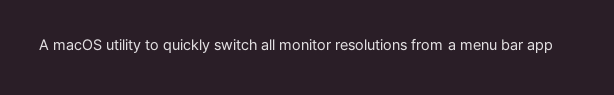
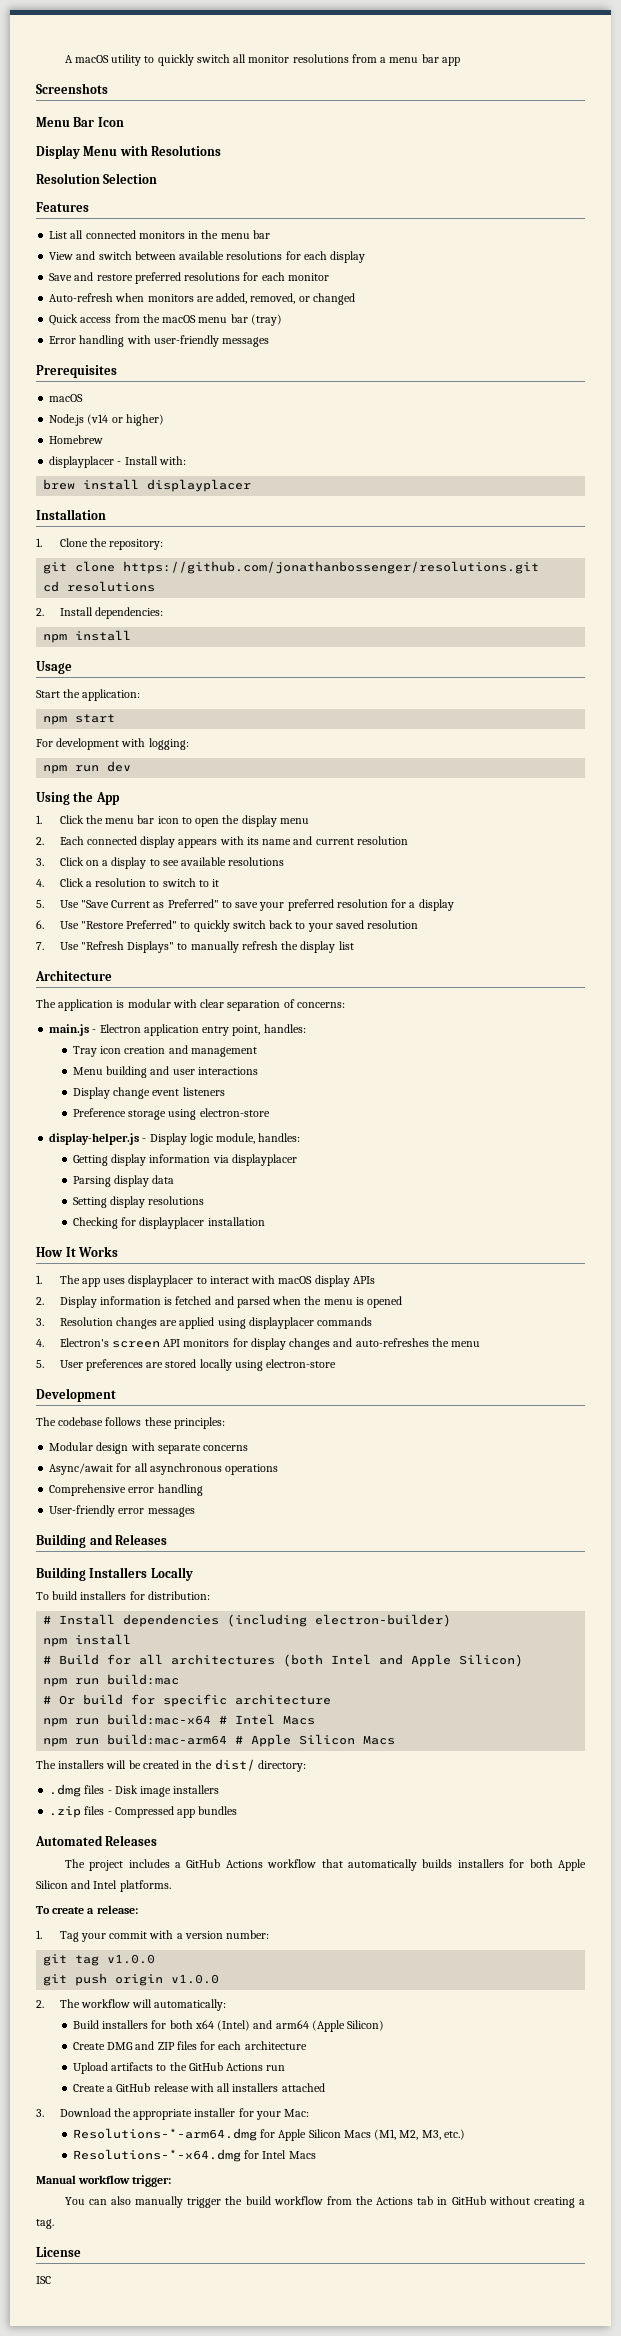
(553, 47) none -> [36,83,108,94] [36,117,124,127] [36,145,222,159] [36,173,158,184] [36,202,89,212] [49,230,270,239] [49,251,366,263] [49,272,329,284] [49,293,355,305] [49,314,282,326] [49,335,270,347] [36,365,117,378] [49,394,84,402] [49,414,164,426] [49,435,104,444] [49,456,186,468] [43,479,252,492] [36,509,106,520] [36,538,164,550] [43,561,540,574] [43,581,156,592] [36,607,163,619] [43,630,132,643] [36,661,72,674] [36,689,141,701] [43,714,116,725] [36,738,189,750] [43,761,132,774] [36,791,120,805] [36,815,309,827] [36,836,408,848] [36,857,285,869] [36,878,220,887] [36,899,454,911] [36,920,419,932] [36,941,354,953] [35,970,112,981] [36,999,345,1011] [49,1024,306,1036] [72,1045,257,1057] [72,1066,258,1078] [72,1087,225,1099] [72,1108,270,1120] [49,1133,301,1145] [72,1154,297,1166] [72,1175,175,1187] [72,1196,205,1208] [72,1217,265,1229] [36,1246,119,1257] [36,1275,375,1287] [36,1296,403,1308] [36,1317,373,1329] [36,1338,481,1350] [36,1359,337,1371] [36,1388,116,1402] [36,1417,225,1429] [49,1442,249,1454] [49,1463,279,1475] [49,1484,203,1496] [49,1505,195,1517] [36,1534,168,1548] [36,1567,193,1581] [36,1591,210,1600] [43,1614,452,1627] [43,1634,132,1647] [43,1654,524,1667] [43,1674,180,1687] [43,1694,332,1707] [43,1714,316,1727] [43,1734,396,1747] [36,1759,306,1772] [49,1784,220,1797] [49,1806,238,1818] [35,1835,158,1846] [64,1859,586,1871] [36,1880,171,1892] [36,1905,138,1914] [36,1930,270,1942] [43,1954,156,1966] [43,1973,220,1986] [36,1999,227,2011] [72,2020,385,2032] [72,2041,307,2050] [72,2062,286,2074] [72,2083,325,2092] [36,2108,310,2120] [72,2128,465,2141] [72,2149,316,2162] [36,2175,172,2187] [64,2196,586,2208] [36,2219,54,2229] [36,2247,81,2257] [36,2276,51,2284] // Screenshots // Menu Bar Icon // Display Menu with Resolutions // Resolution Selection // Features // List all connected monitors in the menu bar // View and switch between available resolutions for each display // Save and restore preferred resolutions for each monitor // Auto-refresh when monitors are added, removed, or changed // Quick access from the macOS menu bar (tray) // Error handling with user-friendly messages // Prerequisites // macOS // Node.js (v14 or higher) // Homebrew // displayplacer - Install with: // brew install displayplacer // Installation // 1. Clone the repository: // git clone https://github.com/jonathanbossenger/resolutions.git // cd resolutions // 2. Install dependencies: // npm install // Usage // Start the application: // npm start // For development with logging: // npm run dev // Using the App // 1. Click the menu bar icon to open the display menu // 2. Each connected display appears with its name and current resolution // 3. Click on a display to see available resolutions // 4. Click a resolution to switch to it // 5. Use "Save Current as Preferred" to save your preferred resolution for a display // 6. Use "Restore Preferred" to quickly switch back to your saved resolution // 7. Use "Refresh Displays" to manually refresh the display list // Architecture // The application is modular with clear separation of concerns: // main.js - Electron application entry point, handles: // Tray icon creation and management // Menu building and user interactions // Display change event listeners // Preference storage using electron-store // display-helper.js - Display logic module, handles: // Getting display information via displayplacer // Parsing display data // Setting display resolutions // Checking for displayplacer installation // How It Works // 1. The app uses displayplacer to interact with macOS display APIs // 2. Display information is fetched and parsed when the menu is opened // 3. Resolution changes are applied using displayplacer commands // 4. Electron's screen API monitors for display changes and auto-refreshes the menu // 5. User preferences are stored locally using electron-store // Development // The codebase follows these principles: // Modular design with separate concerns // Async/await for all asynchronous operations // Comprehensive error handling // User-friendly error messages // Building and Releases // Building Installers Locally // To build installers for distribution: // # Install dependencies (including electron-builder) // npm install // # Build for all architectures (both Intel and Apple Silicon) // npm run build:mac // # Or build for specific architecture // npm run build:mac-x64 # Intel Macs // npm run build:mac-arm64 # Apple Silicon Macs // The installers will be created in the dist/ directory: // .dmg files - Disk image installers // .zip files - Compressed app bundles // Automated Releases // The project includes a GitHub Actions workflow that automatically builds installers for both Apple Silicon and Intel platforms. // To create a release: // 1. Tag your commit with a version number: // git tag v1.0.0 // git push origin v1.0.0 // 2. The workflow will automatically: // Build installers for both x64 (Intel) and arm64 (Apple Silicon) // Create DMG and ZIP files for each architecture // Upload artifacts to the GitHub Actions run // Create a GitHub release with all installers attached // 3. Download the appropriate installer for your Mac: // Resolutions-*-arm64.dmg for Apple Silicon Macs (M1, M2, M3, etc.) // Resolutions-*-x64.dmg for Intel Macs // Manual workflow trigger: // You can also manually trigger the build workflow from the Actions tab in GitHub without creating a tag. // License // ISC

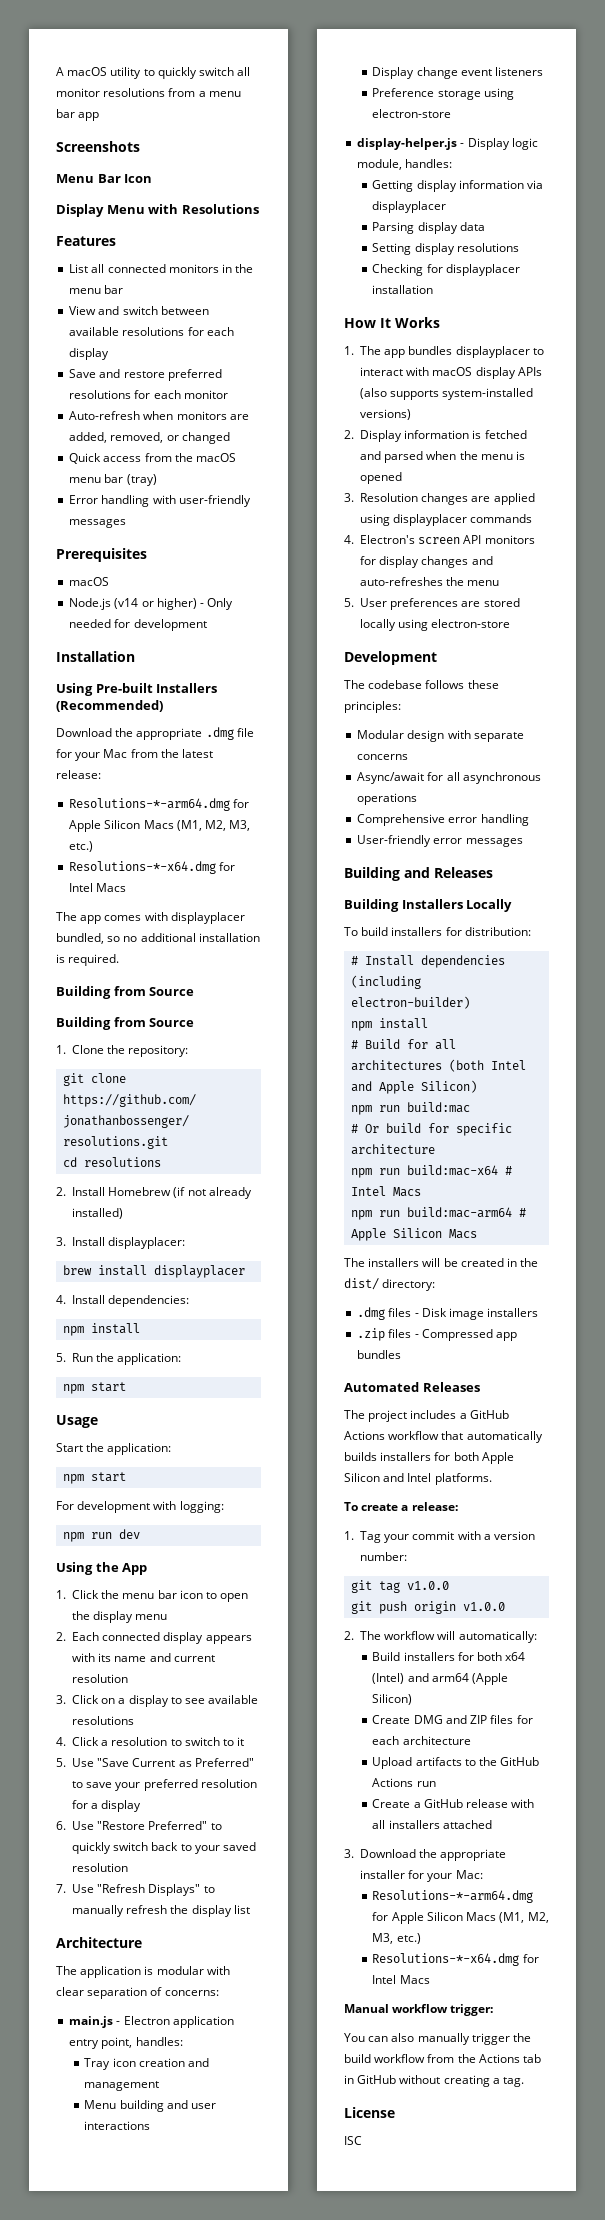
[36,173,158,184] // Resolution Selection -> (259, 209) none
[49,435,104,444] [49,456,186,468] [43,479,252,492] [36,509,106,520] // Homebrew // displayplacer - Install with: // brew install displayplacer // Installation -> [200,598,234,610] [69,619,207,631] [56,651,135,662] [56,683,218,696] [56,700,163,712] [56,727,254,740] [56,749,214,761] [56,770,101,779] [69,798,250,811] [69,820,251,832] [69,841,94,852] [69,861,236,874] [69,883,127,892] [56,912,245,924] [56,933,260,944] [56,954,120,966] [56,986,195,999] [56,1017,195,1030] - Only needed for development // Installation // Using Pre-built Installers (Recommended) // Download the appropriate .dmg file for your Mac from the latest release: // Resolutions-*-arm64.dmg for Apple Silicon Macs (M1, M2, M3, etc.) // Resolutions-*-x64.dmg for Intel Macs // The app comes with displayplacer bundled, so no additional installation is required. // Building from Source // Building from Source
[94,607,163,619] [43,630,132,643] dependencies: // npm install -> [108,1187,252,1199] [72,1208,123,1219] [56,1237,186,1249] [63,1265,246,1278] [56,1295,190,1307] [63,1323,141,1336] [56,1353,182,1365] [63,1382,127,1394] Homebrew (if not already installed) // 3. Install displayplacer: // brew install displayplacer // 4. Install dependencies: // npm install // 5. Run the application: // npm start
[103,1278,126,1284] uses -> [408,346,453,355] bundles
(375, 1280) none -> [360,388,534,400] [360,409,411,420] (also supports system-installed versions)

